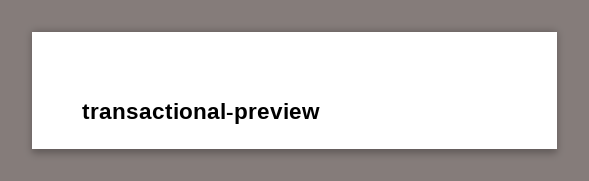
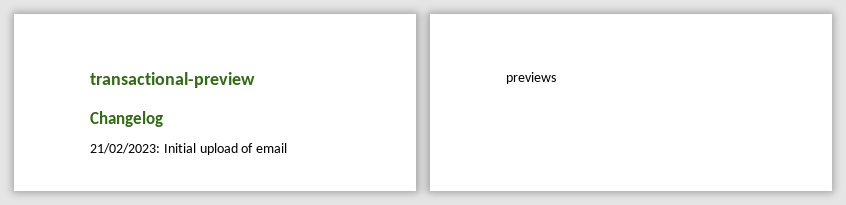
(320, 113) none -> [90,111,163,127] [90,143,288,155] [506,72,556,84] // Changelog // 21/02/2023: Initial upload of email previews

